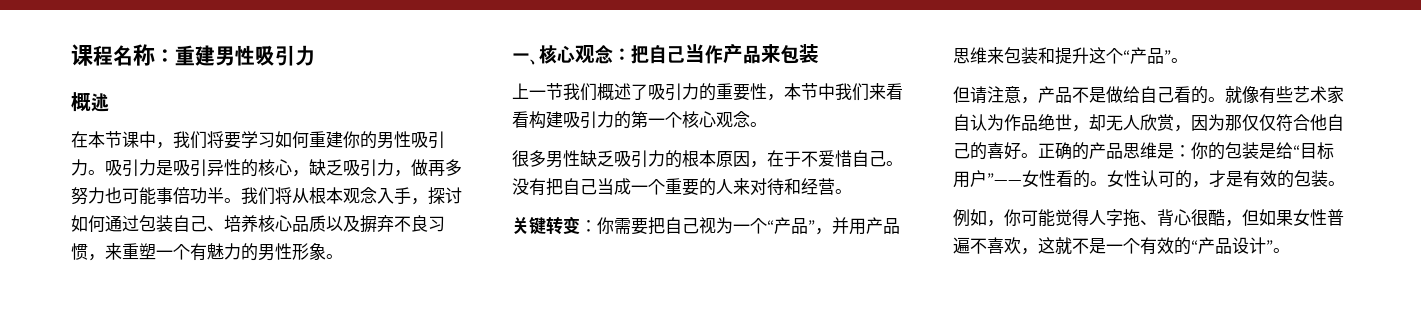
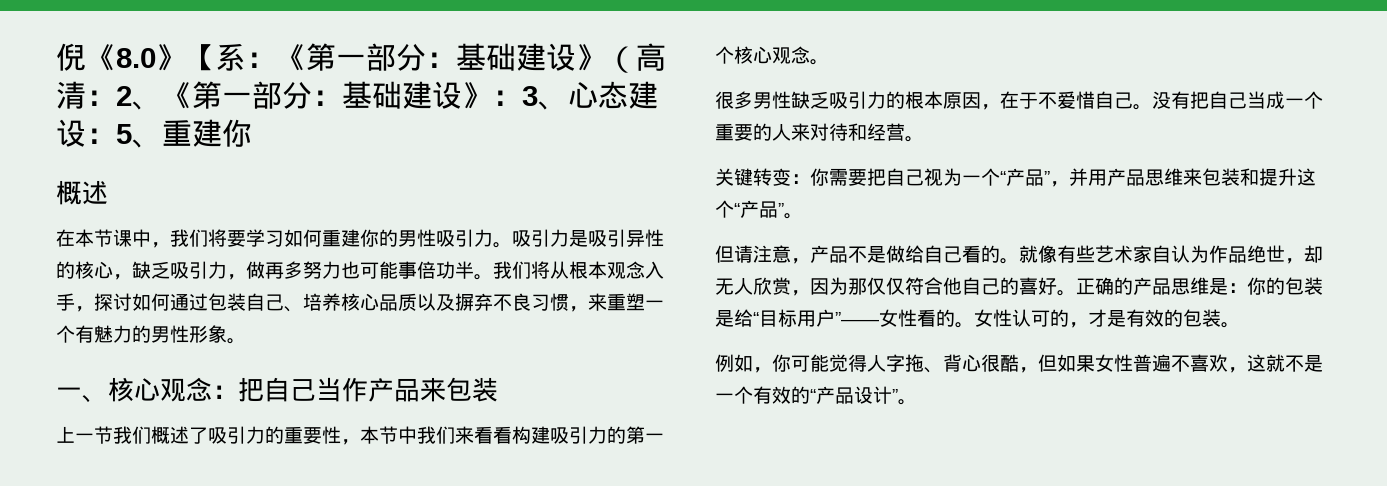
[71,44,315,66] 课程名称：重建男性吸引力 -> [56,43,666,73] [56,81,658,110] [56,119,252,148] 倪《8.0》【系：《第一部分：基础建设》（高清：2、《第一部分：基础建设》：3、心态建设：5、重建你

